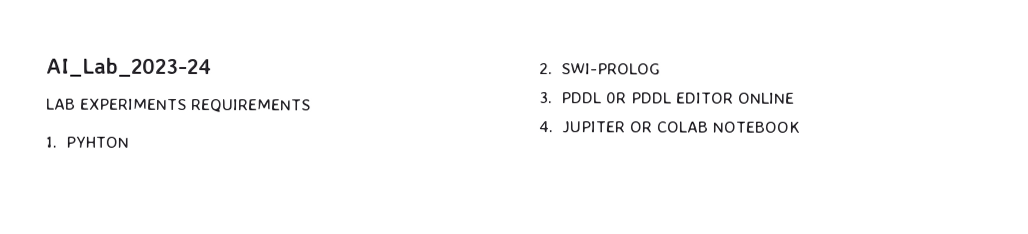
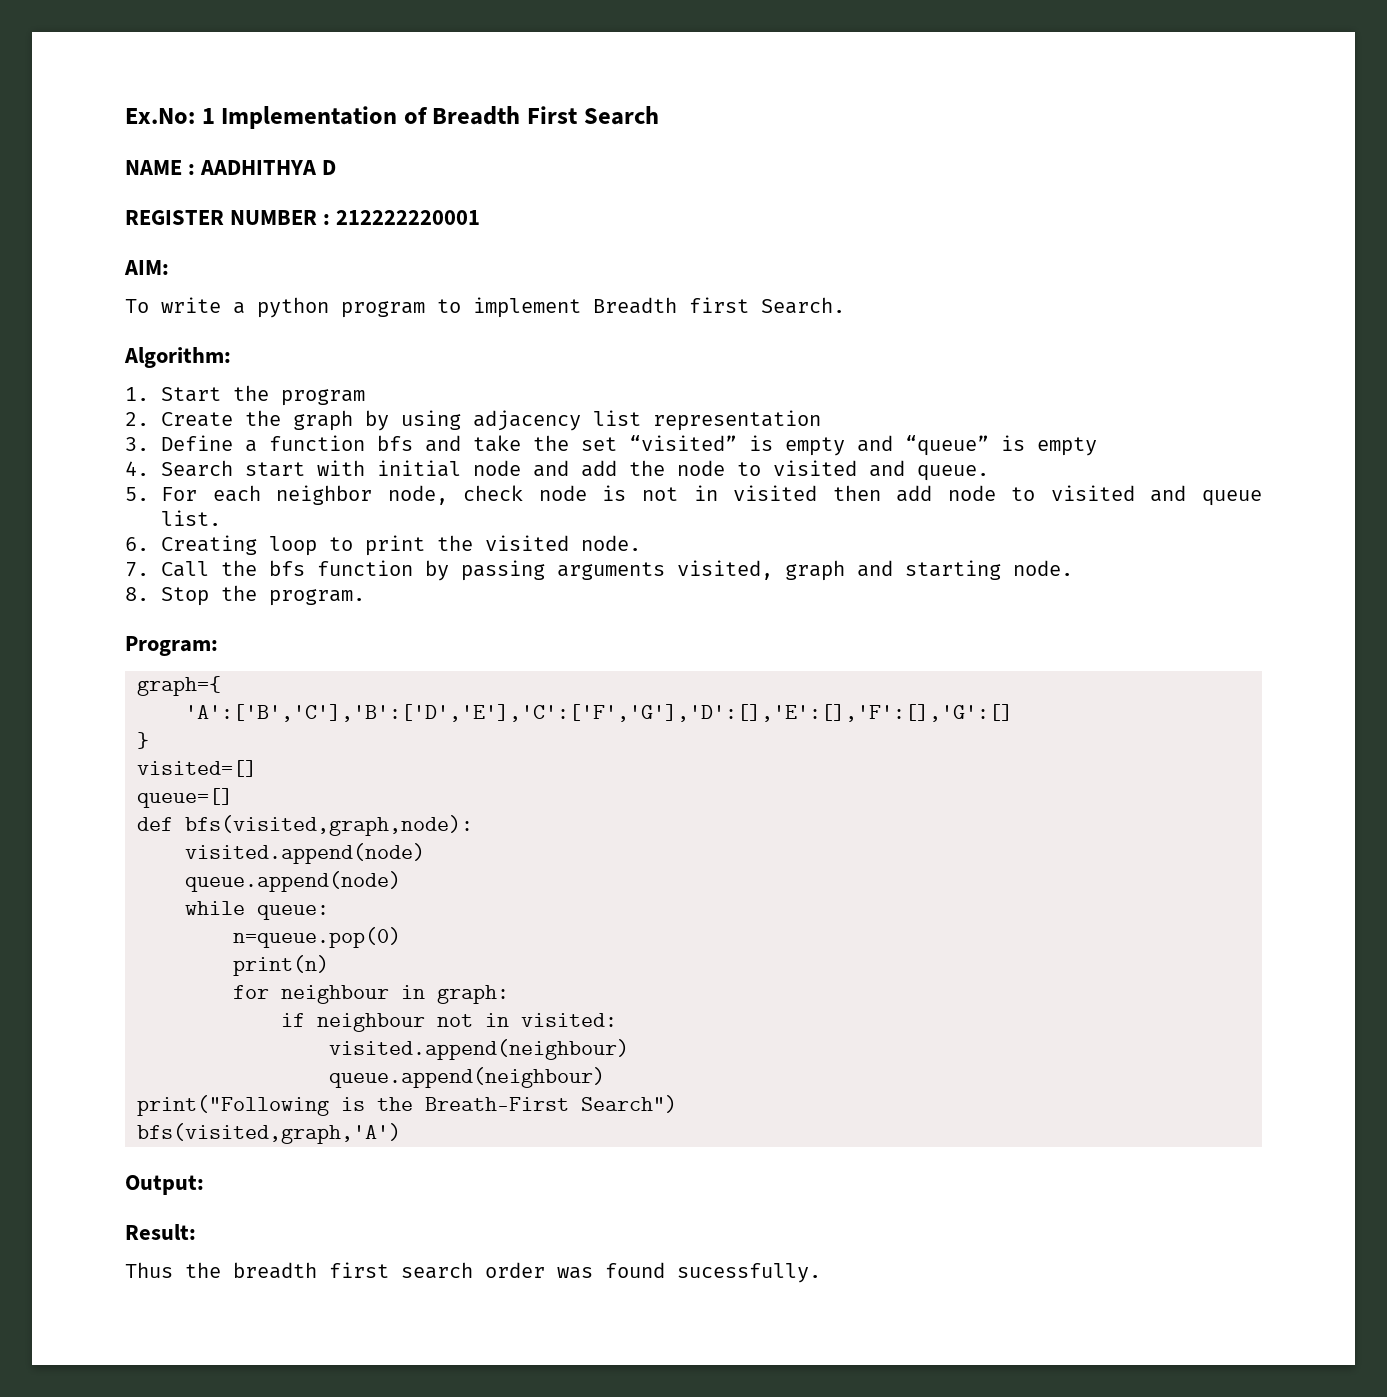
[46,57,212,78] [46,98,311,113] [45,136,129,148] [539,63,661,75] [539,92,795,104] [538,121,800,134] AI_Lab_2023-24 // LAB EXPERIMENTS REQUIREMENTS // 1. PYHTON // 2. SWI-PROLOG // 3. PDDL 0R PDDL EDITOR ONLINE // 4. JUPITER OR COLAB NOTEBOOK -> [125,106,659,129] [125,160,337,175] [125,210,481,225] [124,260,169,275] [125,297,845,318] [124,347,231,368] [125,385,366,406] [125,410,822,431] [125,435,1098,456] [125,460,990,481] [125,485,1263,506] [161,510,222,526] [125,535,642,556] [125,560,1074,581] [125,585,366,606] [125,636,218,656] [137,676,221,696] [185,704,1013,722] [137,732,149,749] [137,760,257,777] [137,788,233,808] [137,815,473,836] [185,843,425,864] [185,871,401,892] [185,901,329,920] [233,927,401,948] [233,955,329,976] [233,985,509,1004] [281,1013,617,1032] [329,1039,629,1060] [329,1067,605,1088] [137,1095,677,1116] [137,1123,401,1144] [125,1175,204,1195] [125,1224,196,1240] [125,1262,821,1283] Ex.No: 1 Implementation of Breadth First Search // NAME : AADHITHYA D // REGISTER NUMBER : 212222220001 // AIM: // To write a python program to implement Breadth first Search. // Algorithm: // 1. Start the program // 2. Create the graph by using adjacency list representation // 3. Define a function bfs and take the set “visited” is empty and “queue” is empty // 4. Search start with initial node and add the node to visited and queue. // 5. For each neighbor node, check node is not in visited then add node to visited and queue list. // 6. Creating loop to print the visited node. // 7. Call the bfs function by passing arguments visited, graph and starting node. // 8. Stop the program. // Program: // graph={ // 'A':['B','C'],'B':['D','E'],'C':['F','G'],'D':[],'E':[],'F':[],'G':[] // } // visited=[] // queue=[] // def bfs(visited,graph,node): // visited.append(node) // queue.append(node) // while queue: // n=queue.pop(0) // print(n) // for neighbour in graph: // if neighbour not in visited: // visited.append(neighbour) // queue.append(neighbour) // print("Following is the Breath-First Search") // bfs(visited,graph,'A') // Output: // Result: // Thus the breadth first search order was found sucessfully.

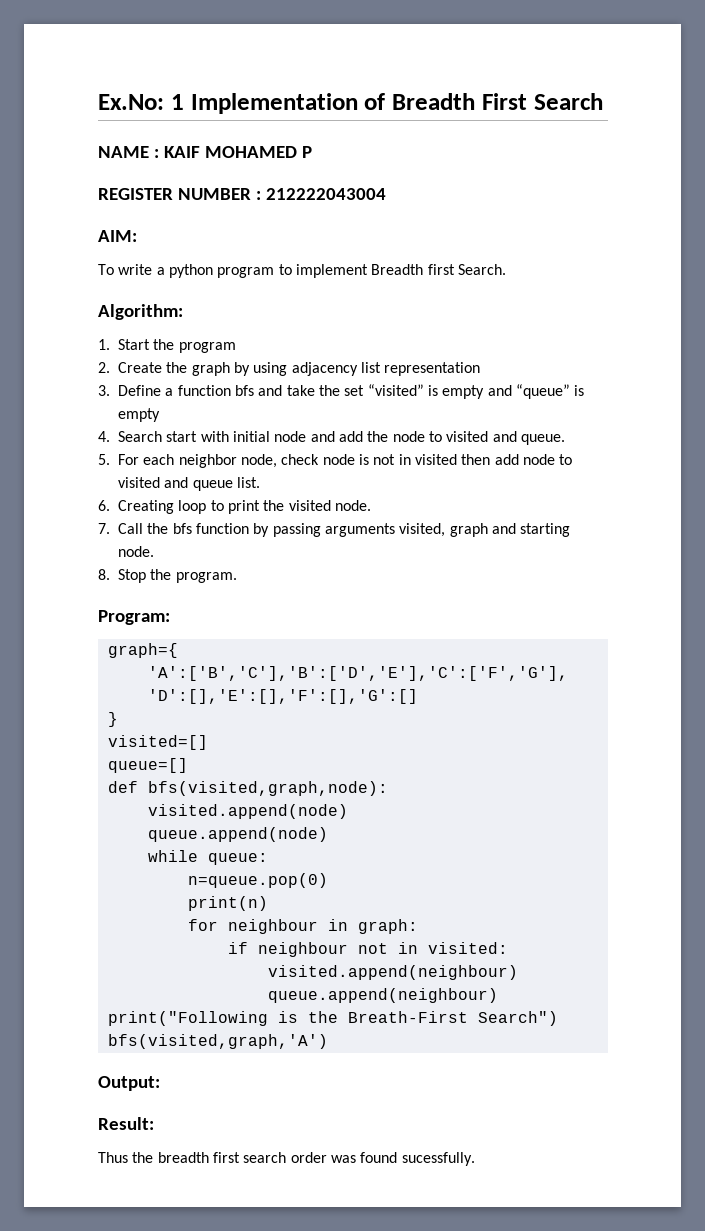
[200,160,337,175] AADHITHYA D -> [163,146,312,158] KAIF MOHAMED P
[336,210,481,225] 212222220001 -> [265,188,386,200] 212222043004

